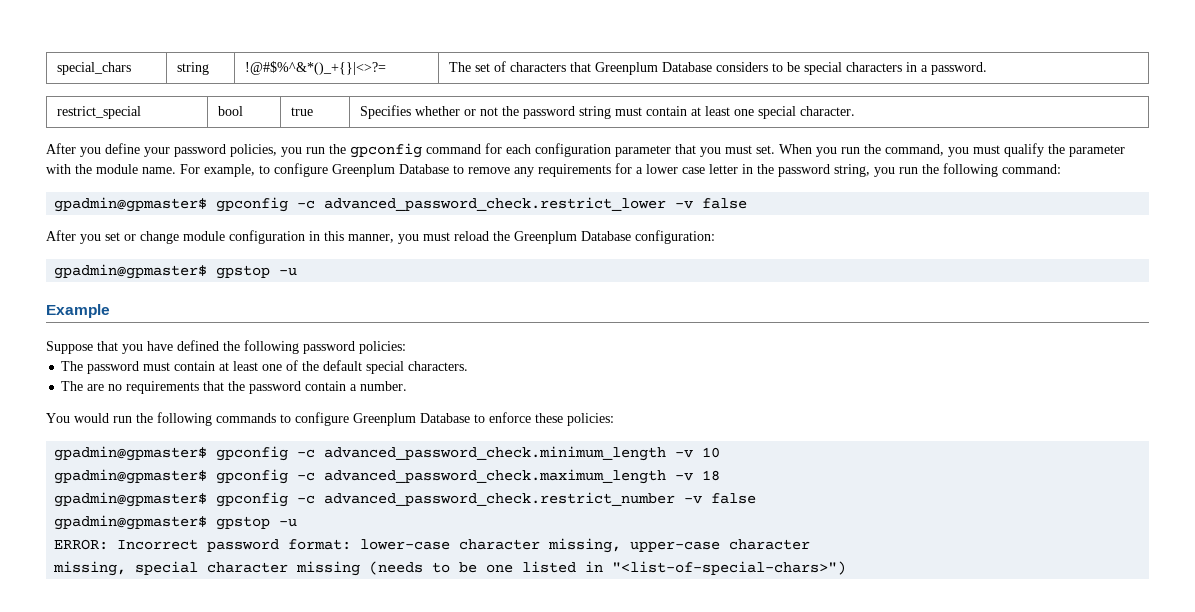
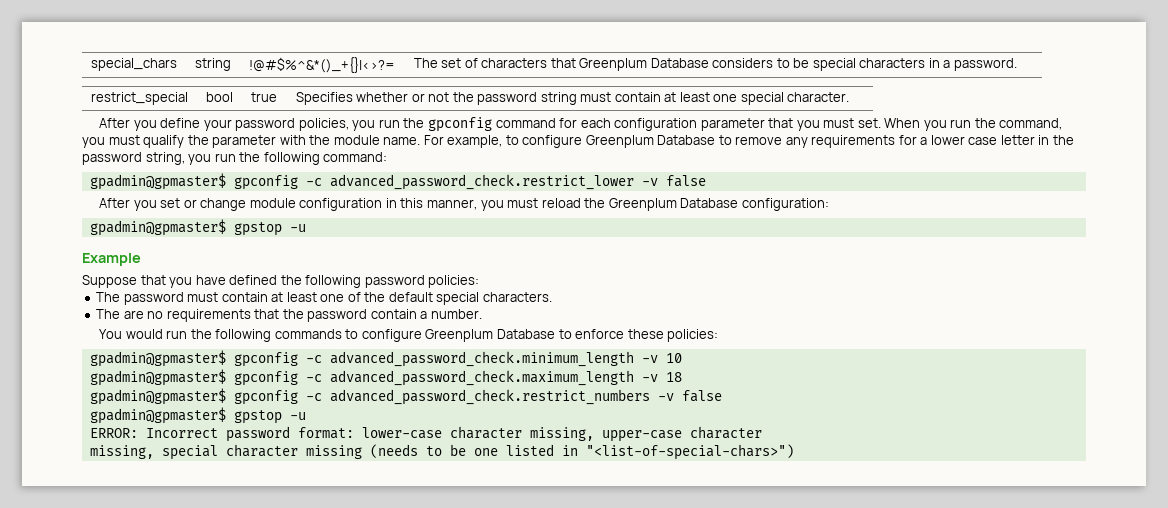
[324,492,676,506] advanced_password_check.restrict_number -> [329,389,650,405] advanced_password_check.restrict_numbers

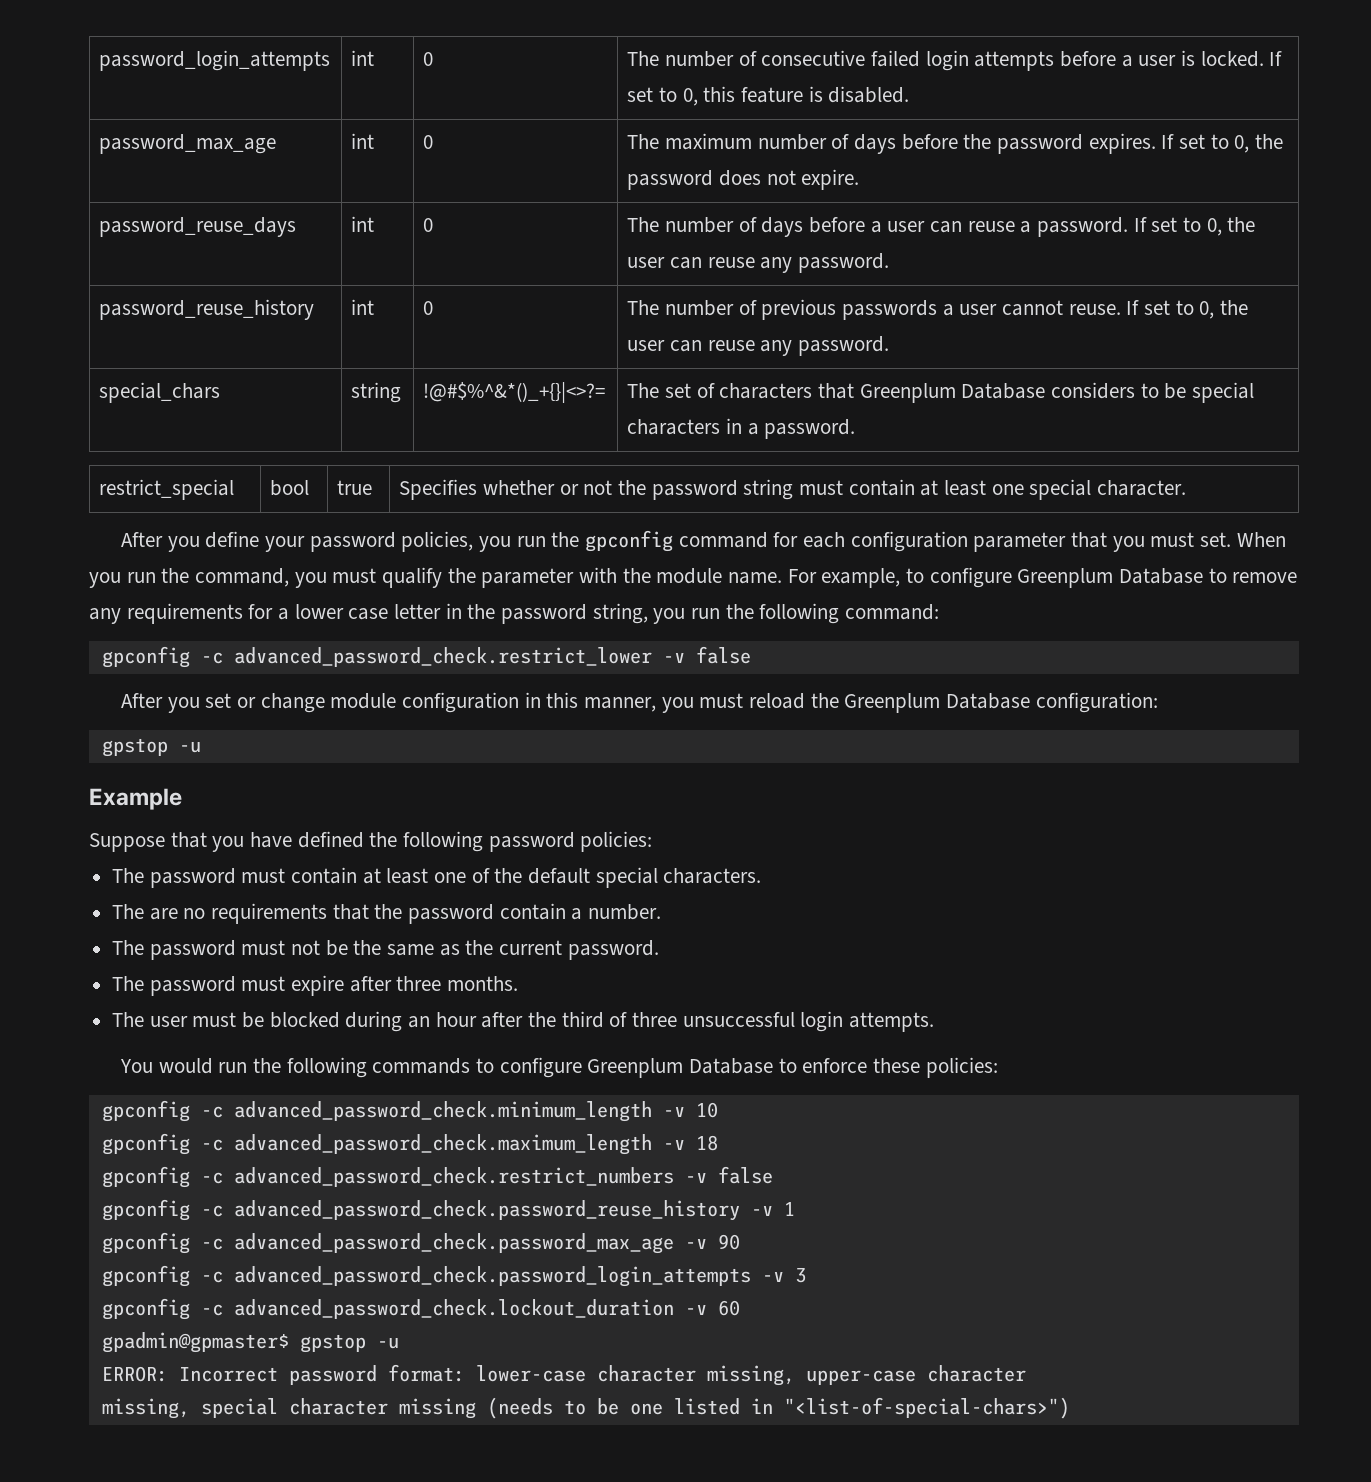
(90, 64) none -> [99,50,331,71] [351,50,375,66] [423,52,434,66] [627,50,1283,71] [627,86,910,106] [99,134,277,154] [351,133,375,149] [423,135,434,149] [627,133,1284,154] [627,169,860,190] [99,217,297,237] [351,216,375,232] [423,218,434,232] [627,217,1256,237] [627,253,890,273] [99,299,315,320] [351,299,375,315] [423,301,434,315] [627,299,1249,320] [627,336,890,356] password_login_attempts | int | 0 | The number of consecutive failed login attempts before a user is locked. If set to 0, this feature is disabled. // password_max_age | int | 0 | The maximum number of days before the password expires. If set to 0, the password does not expire. // password_reuse_days | int | 0 | The number of days before a user can reuse a password. If set to 0, the user can reuse any password. // password_reuse_history | int | 0 | The number of previous passwords a user cannot reuse. If set to 0, the user can reuse any password. //
[89,173,226,190] gpadmin@gpmaster$ -> (940, 612) none
[89,219,226,236] gpadmin@gpmaster$ -> (1158, 702) none
(482, 314) none -> [112,940,659,960] [112,975,519,996] [112,1011,935,1032] // The password must not be the same as the current password. // The password must expire after three months. // The user must be blocked during an hour after the third of three unsuccessful login attempts.
[89,350,226,367] gpadmin@gpmaster$ -> (998, 1067) none
[89,369,226,386] gpadmin@gpmaster$ -> (718, 1110) none
[89,388,226,405] gpadmin@gpmaster$ -> (718, 1143) none
(722, 396) none -> [101,1199,795,1221] [101,1232,740,1254] [101,1265,806,1287] [101,1298,740,1320] // gpconfig -c advanced_password_check.password_reuse_history -v 1 // gpconfig -c advanced_password_check.password_max_age -v 90 // gpconfig -c advanced_password_check.password_login_attempts -v 3 // gpconfig -c advanced_password_check.lockout_duration -v 60

